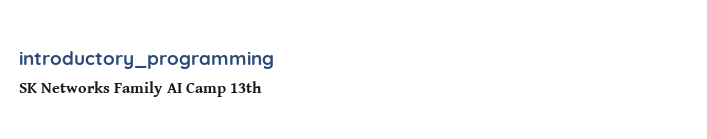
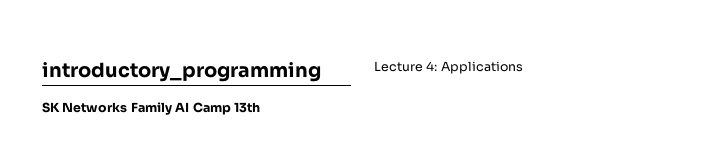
(262, 87) none -> [374,61,523,74] // Lecture 4: Applications

